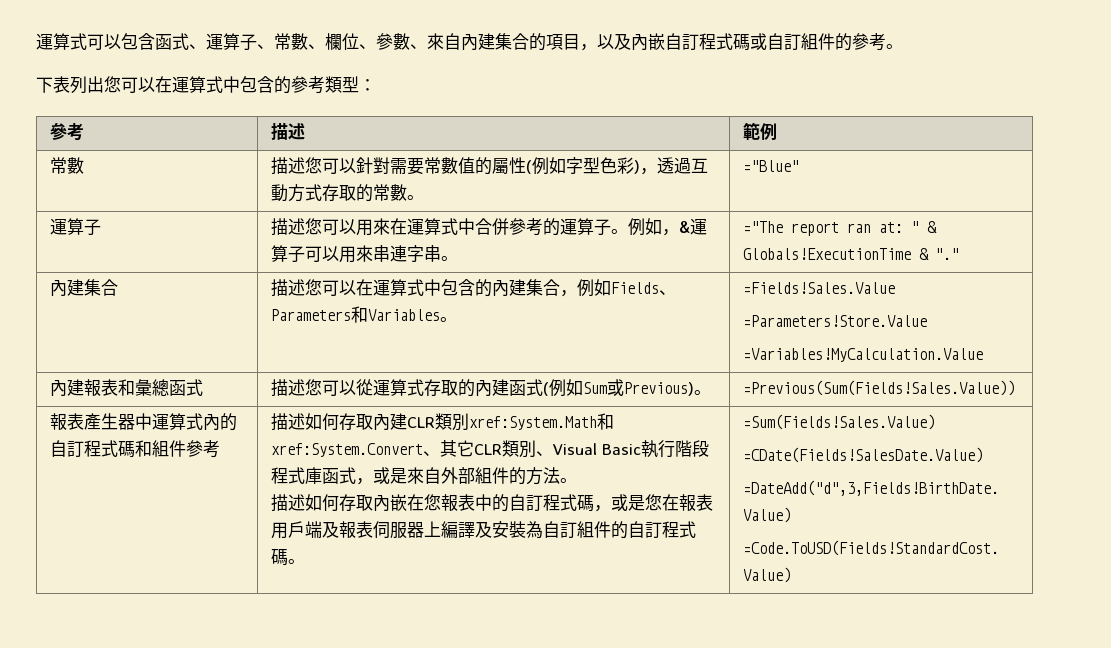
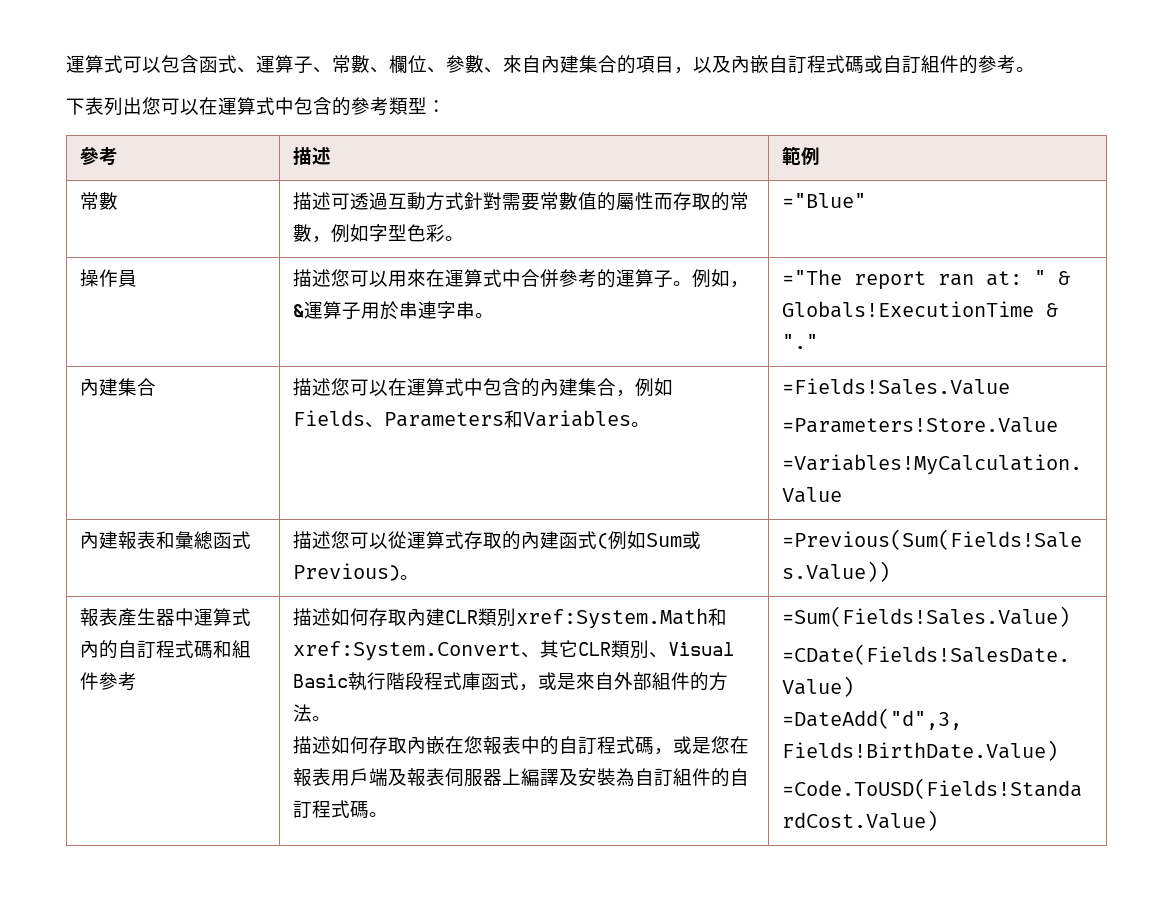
[304,157,356,174] 您可以 -> [330,192,464,211] 可透過互動方式
[525,157,708,175] [270,184,407,202] (例如字型色彩)，透過互動方式存取的常數 -> [653,192,749,211] [292,224,445,243] 而存取的常數，例如字型色彩
[49,218,101,236] 運算子 -> [79,269,137,287] 操作員
[304,245,373,263] 可以用來 -> [360,301,399,320] 用於

